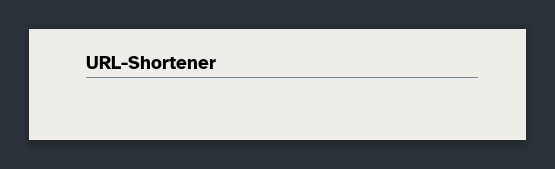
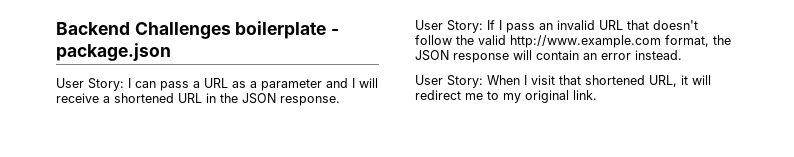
[86,56,216,69] URL-Shortener -> [56,21,340,39] [56,43,171,61] [56,78,378,91] [56,93,340,106] [415,20,698,33] [415,35,731,48] [415,50,682,63] [415,75,711,88] [415,90,597,103] Backend Challenges boilerplate - package.json // User Story: I can pass a URL as a parameter and I will receive a shortened URL in the JSON response. // User Story: If I pass an invalid URL that doesn't follow the valid http://www.example.com format, the JSON response will contain an error instead. // User Story: When I visit that shortened URL, it will redirect me to my original link.

